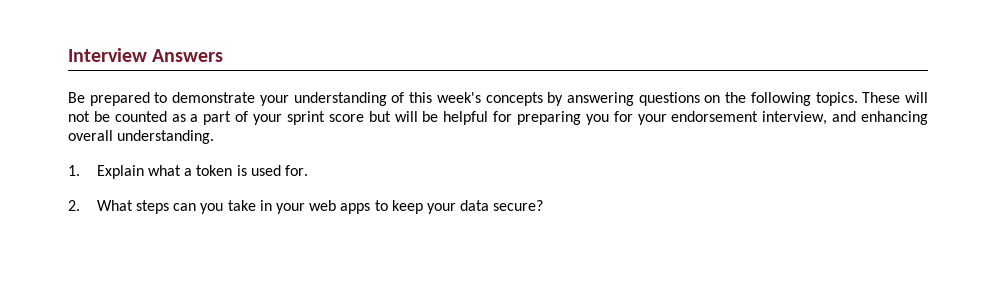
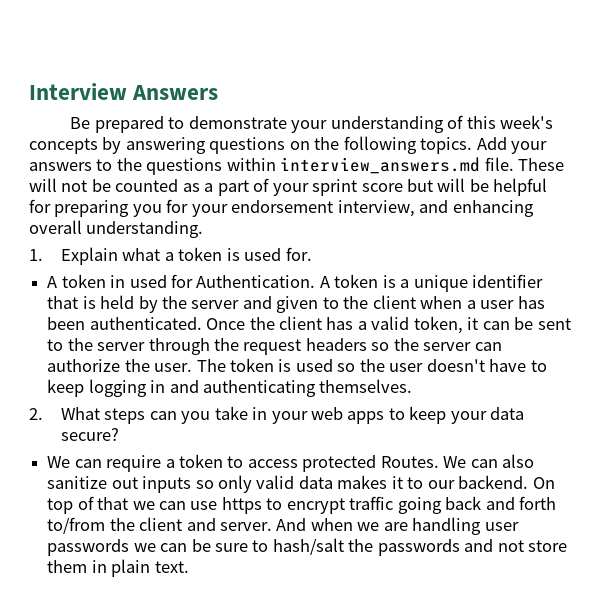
(858, 99) none -> [476,137,548,154] [29,157,514,175] Add your answers to the questions within interview_answers.md file.
(308, 170) none -> [47,274,544,292] [47,295,545,313] [47,316,571,334] [47,338,502,355] [47,358,547,372] [47,379,413,397] // A token in used for Authentication. A token is a unique identifier that is held by the server and given to the client when a user has been authenticated. Once the client has a valid token, it can be sent to the server through the request headers so the server can authorize the user. The token is used so the user doesn't have to keep logging in and authenticating themselves.
(544, 205) none -> [47,454,535,472] [47,475,555,493] [47,496,557,514] [47,517,519,535] [47,538,568,556] [47,559,189,577] // We can require a token to access protected Routes. We can also sanitize out inputs so only valid data makes it to our backend. On top of that we can use https to encrypt traffic going back and forth to/from the client and server. And when we are handling user passwords we can be sure to hash/salt the passwords and not store them in plain text.

